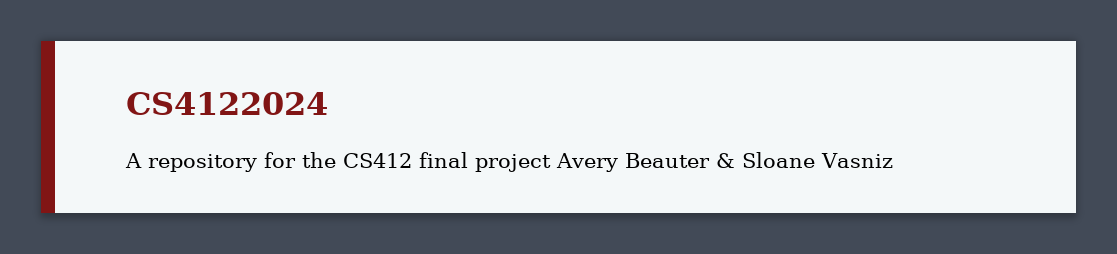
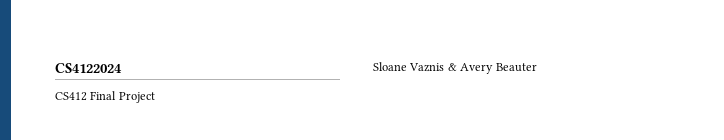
[125,152,893,172] A repository for the CS412 final project Avery Beauter & Sloane Vasniz -> [55,91,155,103] [373,62,537,74] CS412 Final Project // Sloane Vaznis & Avery Beauter

